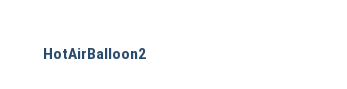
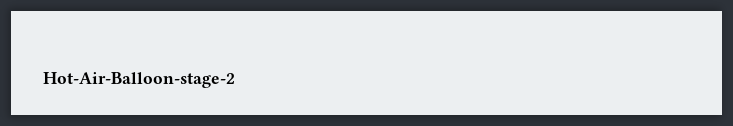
[43,48,146,59] HotAirBalloon2 -> [43,72,235,88] Hot-Air-Balloon-stage-2

